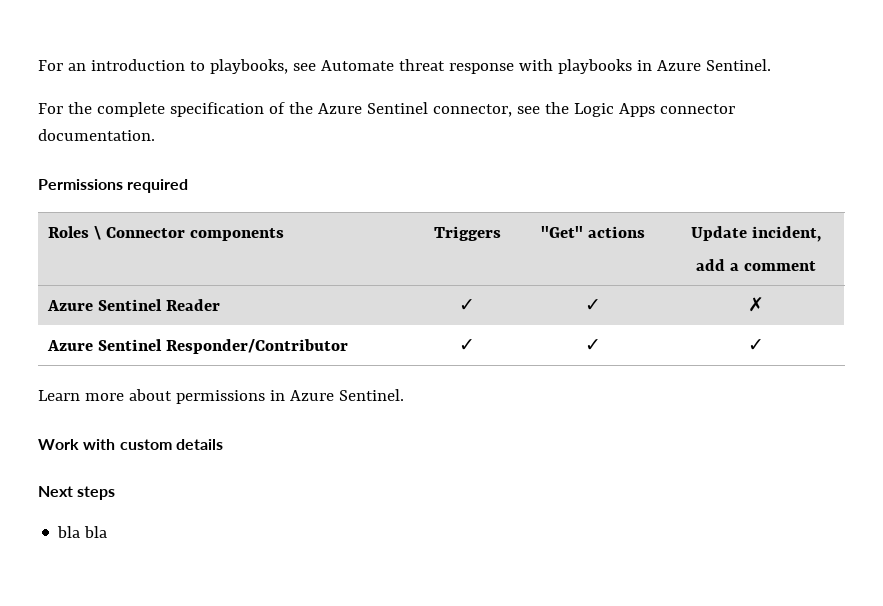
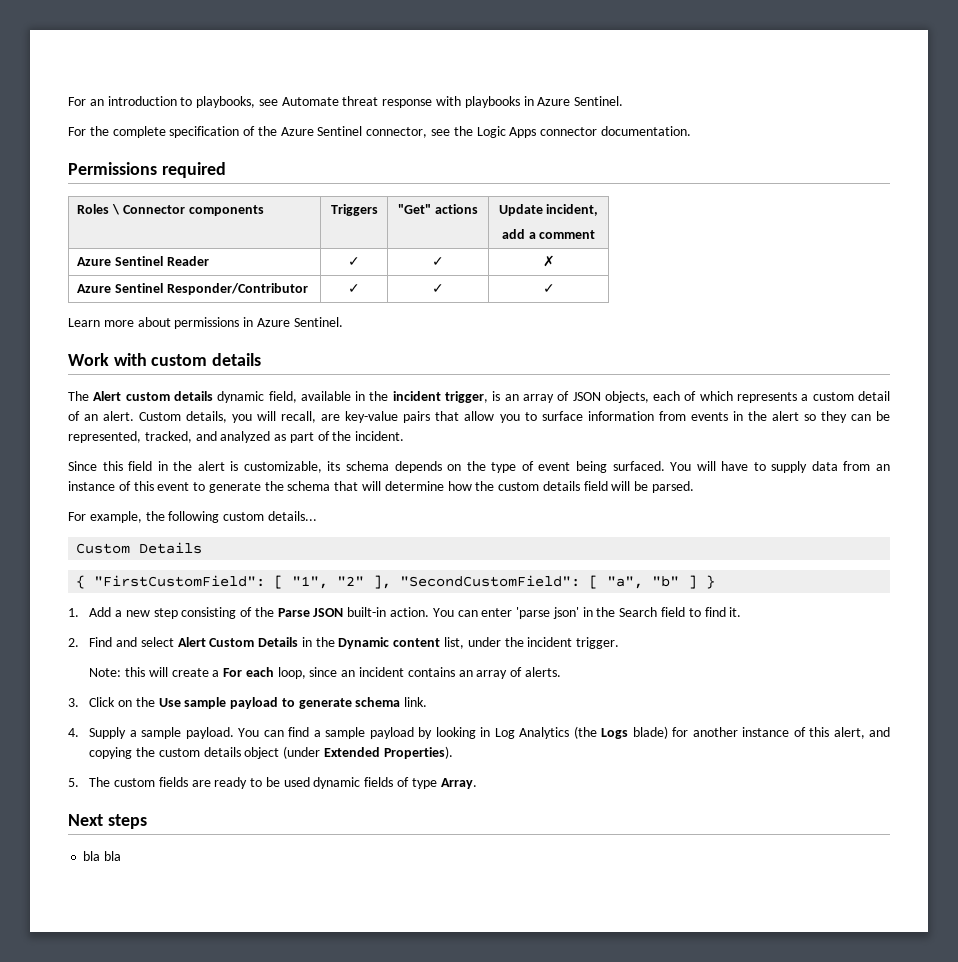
(223, 444) none -> [68,391,891,403] [68,411,890,423] [68,431,405,443] [68,461,890,473] [68,481,695,493] [68,511,317,523] [76,542,203,554] [76,575,716,589] [68,607,742,619] [68,637,620,649] [89,667,561,679] [68,697,428,709] [68,726,890,739] [89,746,453,759] [68,777,477,789] // The Alert custom details dynamic field, available in the incident trigger, is an array of JSON objects, each of which represents a custom detail of an alert. Custom details, you will recall, are key-value pairs that allow you to surface information from events in the alert so they can be represented, tracked, and analyzed as part of the incident. // Since this field in the alert is customizable, its schema depends on the type of event being surfaced. You will have to supply data from an instance of this event to generate the schema that will determine how the custom details field will be parsed. // For example, the following custom details... // Custom Details // { "FirstCustomField": [ "1", "2" ], "SecondCustomField": [ "a", "b" ] } // 1. Add a new step consisting of the Parse JSON built-in action. You can enter 'parse json' in the Search field to find it. // 2. Find and select Alert Custom Details in the Dynamic content list, under the incident trigger. // Note: this will create a For each loop, since an incident contains an array of alerts. // 3. Click on the Use sample payload to generate schema link. // 4. Supply a sample payload. You can find a sample payload by looking in Log Analytics (the Logs blade) for another instance of this alert, and copying the custom details object (under Extended Properties). // 5. The custom fields are ready to be used dynamic fields of type Array.

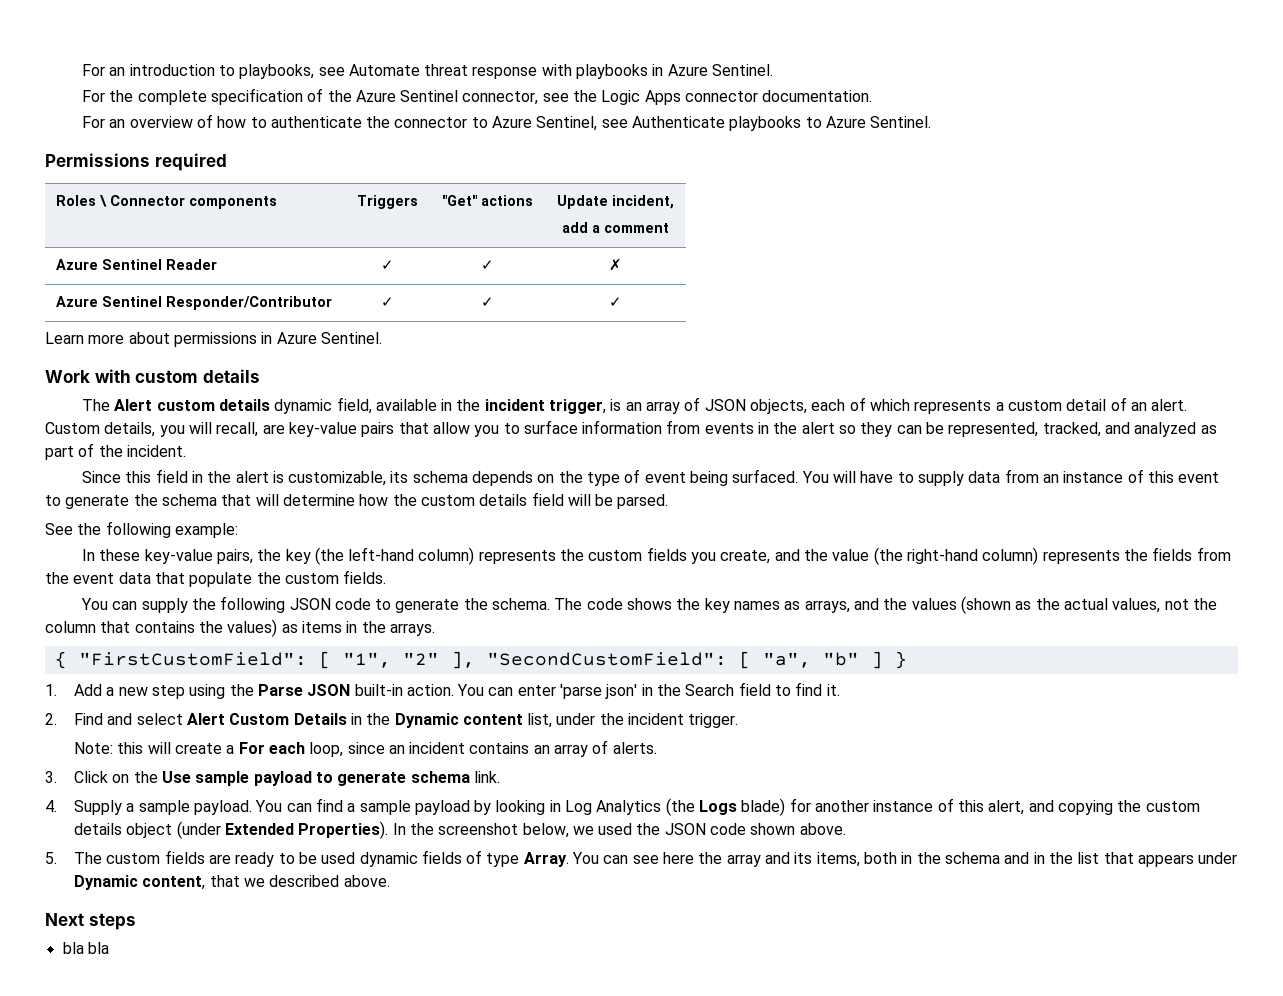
(691, 131) none -> [81,114,932,131] // For an overview of how to authenticate the connector to Azure Sentinel, see Authenticate playbooks to Azure Sentinel.
[68,511,317,523] [76,542,203,554] For example, the following custom details... // Custom Details -> [45,521,238,538] [81,547,1231,565] [45,570,387,587] [80,596,1217,614] [45,619,435,637] See the following example: // In these key-value pairs, the key (the left-hand column) represents the custom fields you create, and the value (the right-hand column) represents the fields from the event data that populate the custom fields. // You can supply the following JSON code to generate the schema. The code shows the key names as arrays, and the values (shown as the actual values, not the column that contains the values) as items in the arrays.
[181,607,253,619] consisting of -> [189,684,226,699] using
(453, 752) none -> [392,823,846,838] In the screenshot below, we used the JSON code shown above.
(477, 783) none -> [572,852,1238,867] [73,875,390,890] You can see here the array and its items, both in the schema and in the list that appears under Dynamic content, that we described above.

